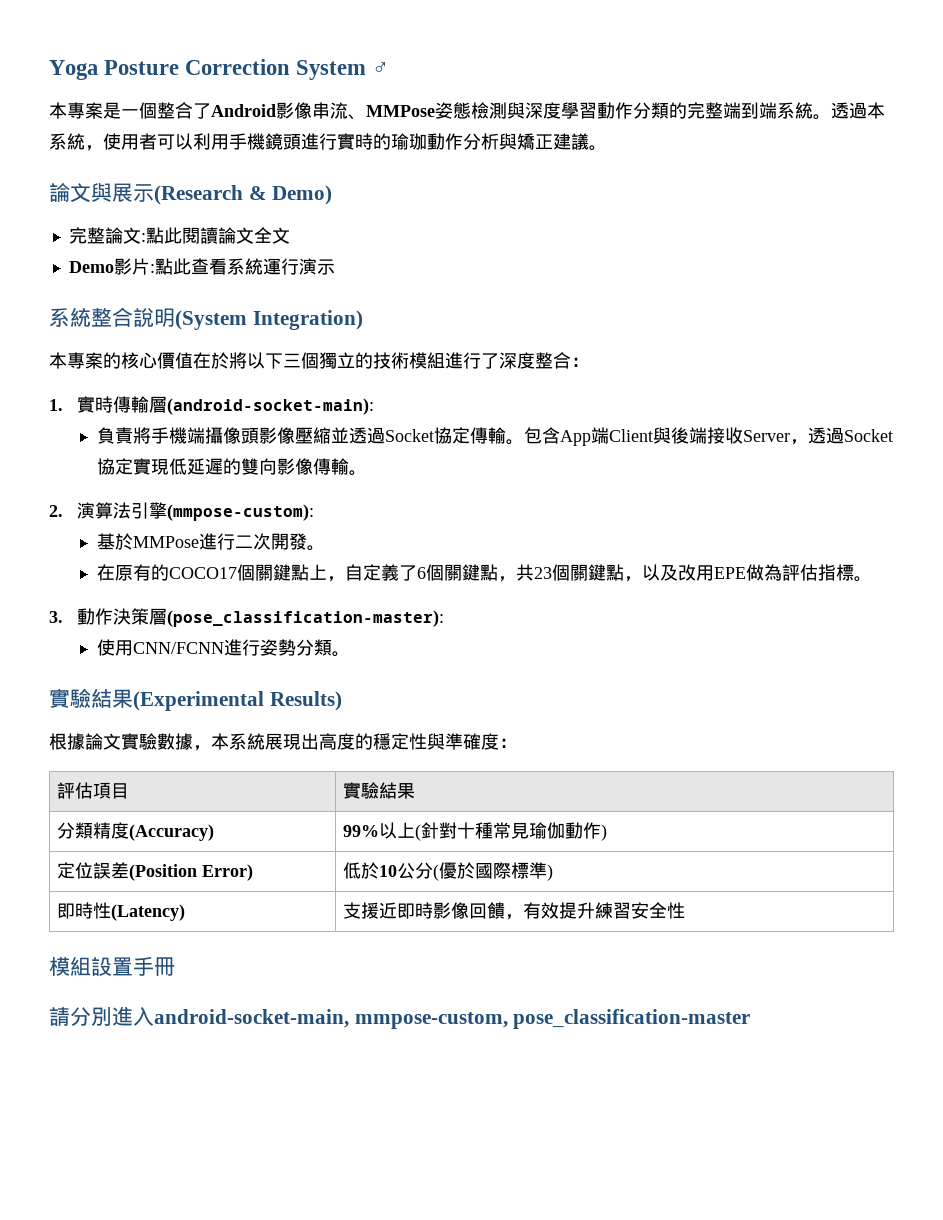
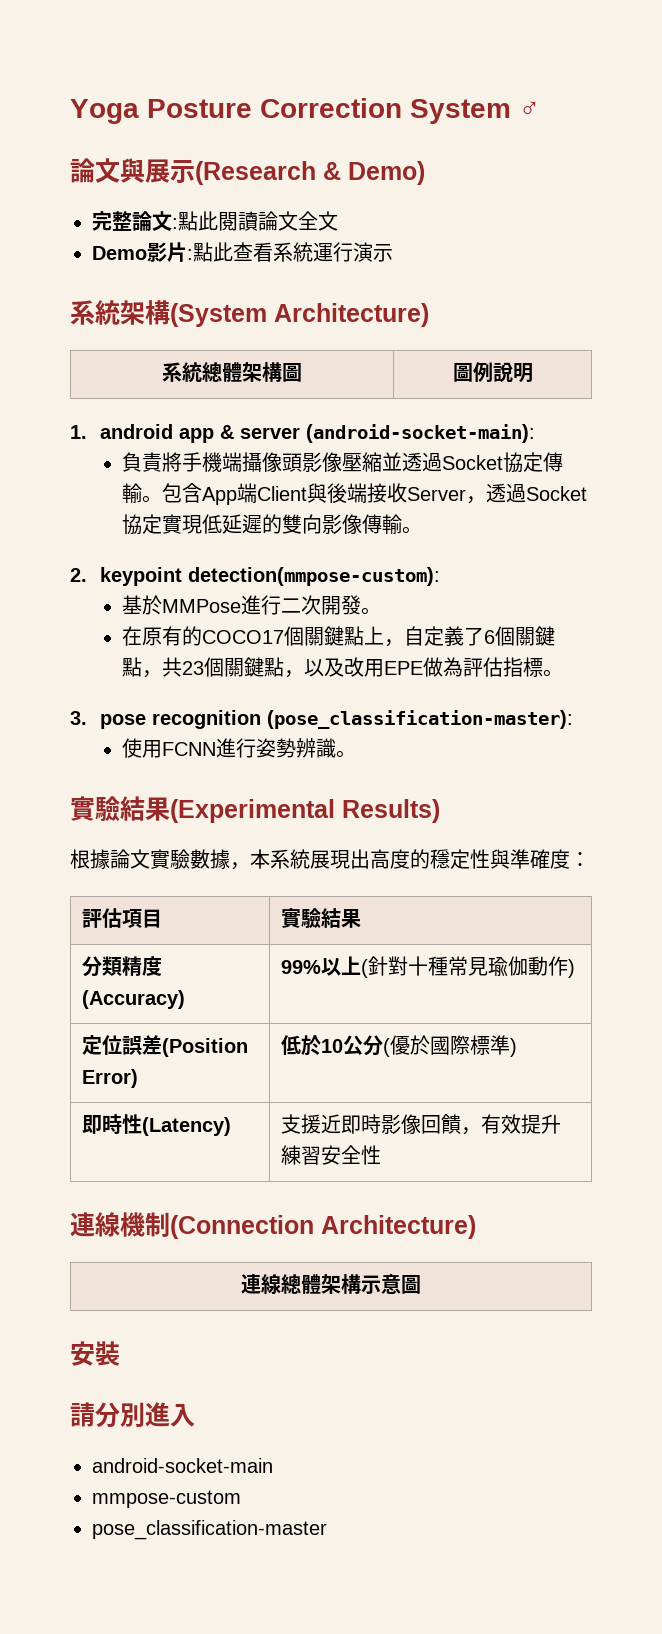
[49,102,885,120] [49,133,607,151] // 本專案是一個整合了Android影像串流、MMPose姿態檢測與深度學習動作分類的完整端到端系統。透過本系統，使用者可以利用手機鏡頭進行實時的瑜珈動作分析與矯正建議。 -> (540, 109) none
[91,307,363,330] [49,352,589,369] [49,396,167,413] 整合說明(System Integration) // 本專案的核心價值在於將以下三個獨立的技術模組進行了深度整合： // 1.實時傳輸層 -> [120,300,429,327] [162,362,302,383] [452,362,533,383] [70,424,301,443] 架構(System Architecture) // 系統總體架構圖 | 圖例說明 // 1. android app & server
[76,502,314,521] 演算法引擎(mmpose-custom): -> [100,567,441,586] keypoint detection(mmpose-custom):
[76,608,167,625] 動作決策層 -> [100,710,262,729] pose recognition
[132,642,224,654] CNN/FCNN -> [162,742,217,756] FCNN
[295,639,332,656] 分類 -> [296,738,337,758] 辨識
[49,956,175,976] 模組設置手冊 -> [70,1212,476,1239] [241,1273,421,1295] [70,1341,120,1366] 連線機制(Connection Architecture) // 連線總體架構示意圖 // 安裝
[154,1009,508,1029] android-socket-main, mmpose-custom, -> [92,1458,273,1473] [92,1490,241,1508] // android-socket-main // mmpose-custom //

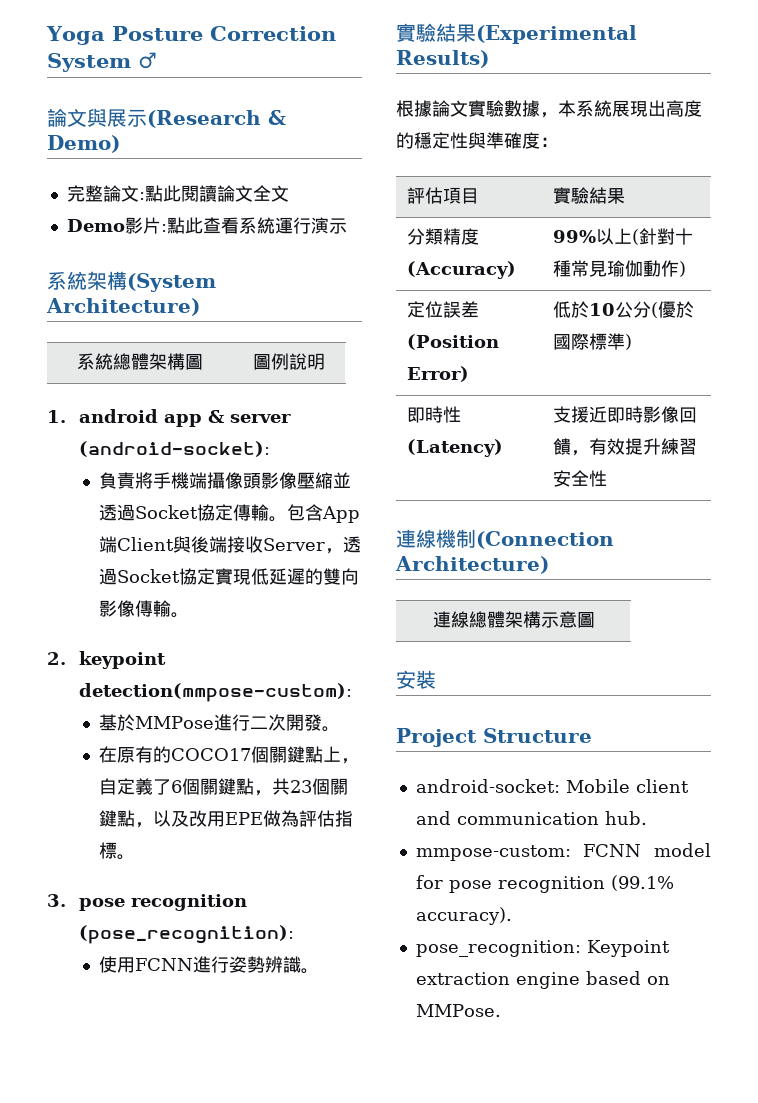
[306,424,536,443] (android-socket-main): -> [79,441,271,457] (android-socket):
[267,710,574,729] (pose_classification-master): -> [79,925,295,944] (pose_recognition):
[70,1402,195,1428] [92,1458,273,1473] [92,1490,241,1508] [92,1520,327,1540] 請分別進入 // android-socket-main // mmpose-custom // pose_classification-master -> [396,728,592,747] [415,779,689,793] [415,811,647,825] [415,843,711,861] [415,875,674,893] [415,907,512,925] [415,940,670,957] [415,971,670,989] [415,1004,501,1017] Project Structure // android-socket: Mobile client and communication hub. // mmpose-custom: FCNN model for pose recognition (99.1% accuracy). // pose_recognition: Keypoint extraction engine based on MMPose.

